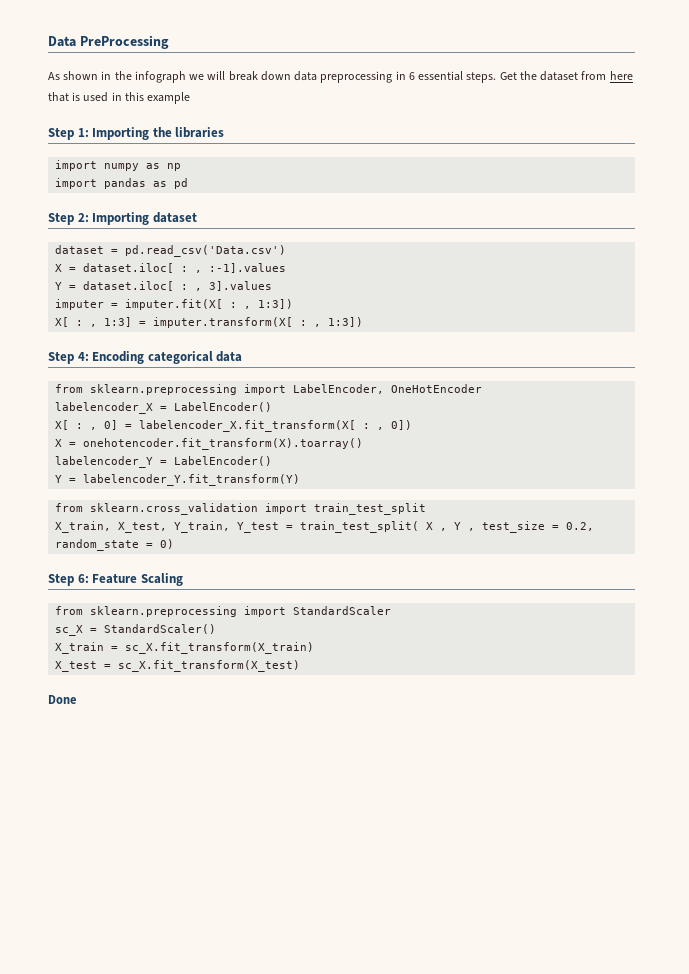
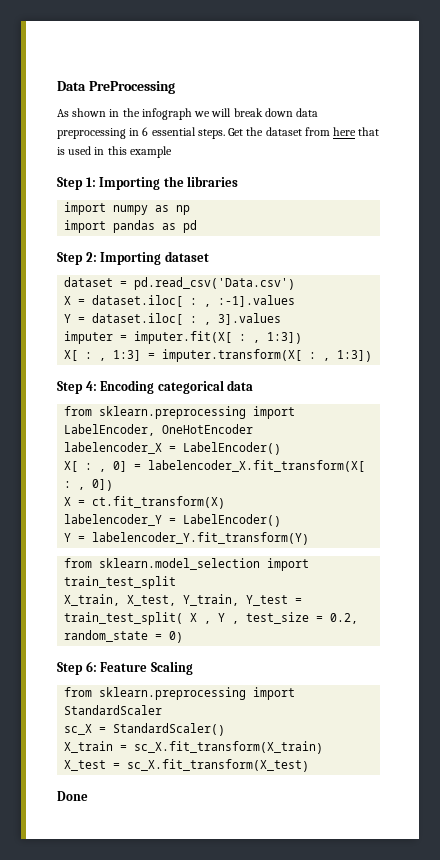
[83,438,364,450] onehotencoder.fit_transform(X).toarray() -> [92,496,226,509] ct.fit_transform(X)
[90,503,259,515] sklearn.cross_validation -> [99,558,261,570] sklearn.model_selection

